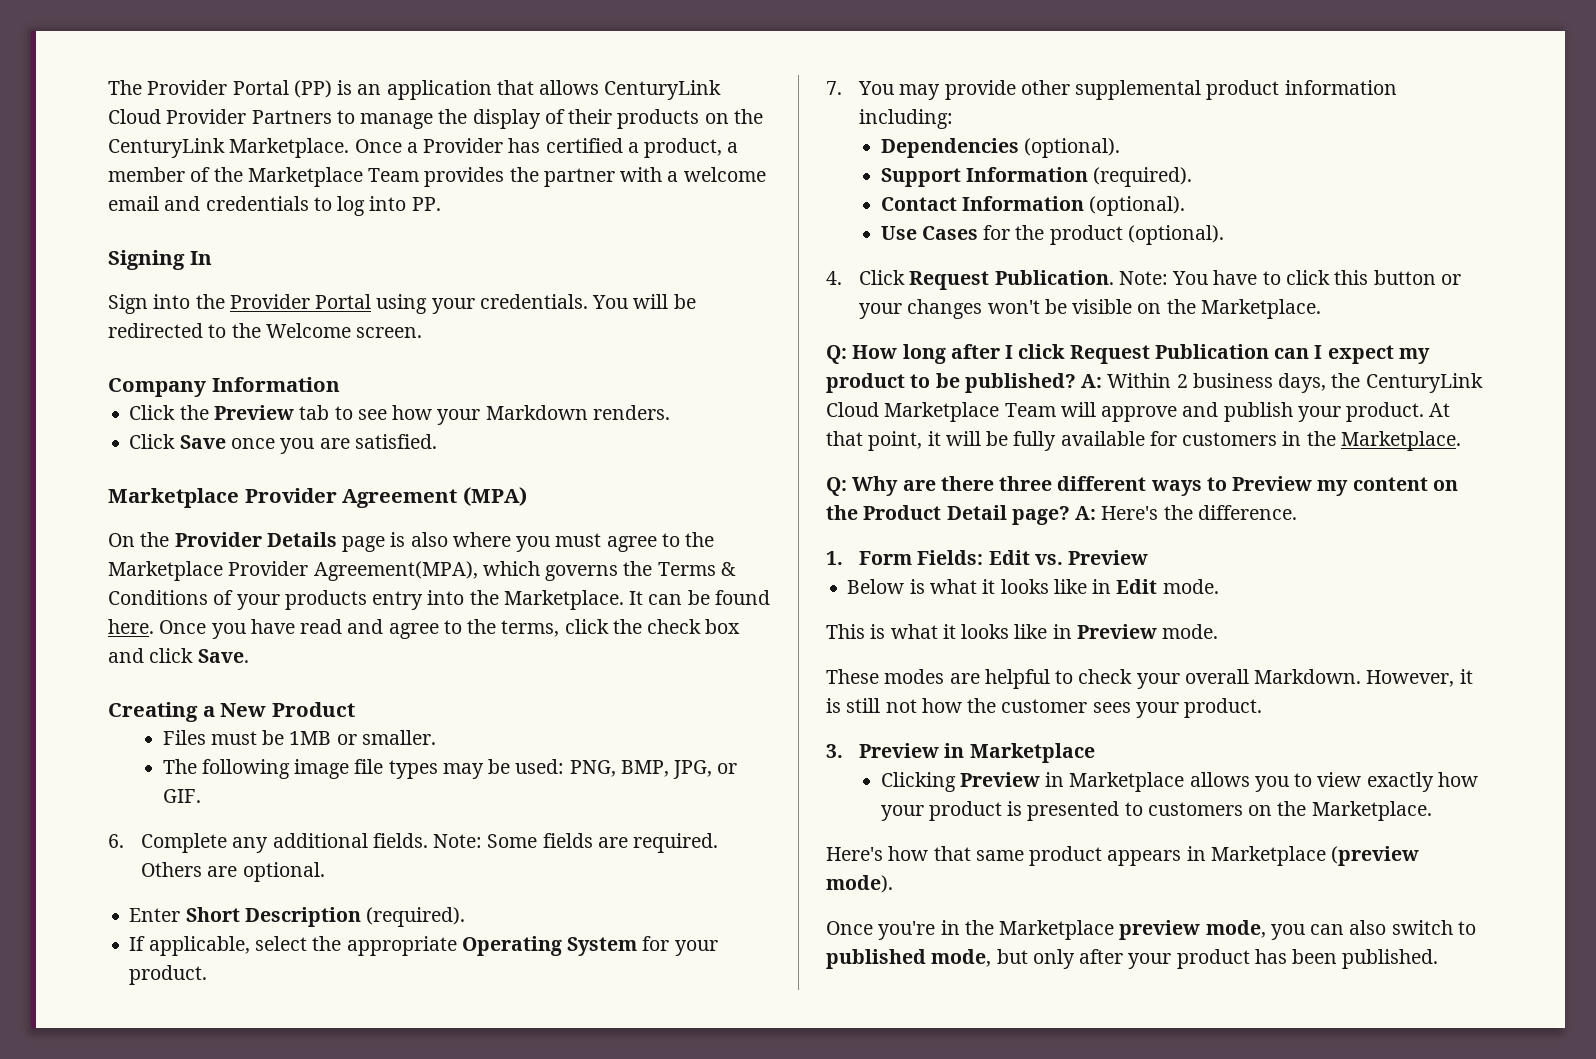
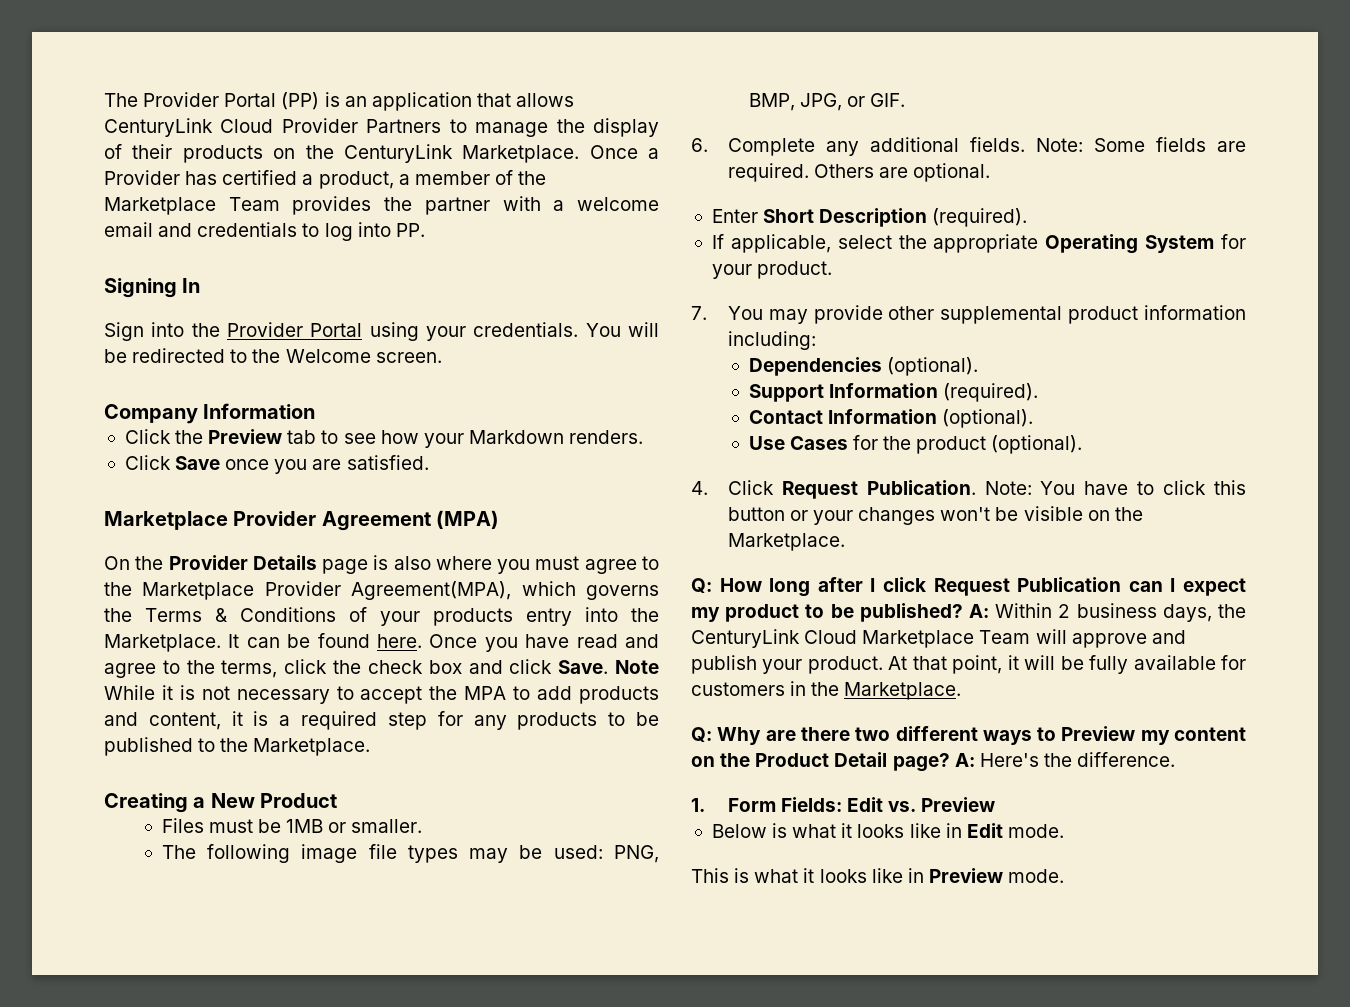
(249, 656) none -> [615,660,659,674] [104,685,659,704] [104,711,659,730] [104,737,371,756] Note While it is not necessary to accept the MPA to add products and content, it is a required step for any products to be published to the Marketplace.
[999,476,1053,491] three -> [855,727,891,741] two
[826,669,1473,689] [826,698,1263,718] [826,743,1095,763] [880,772,1478,792] [880,801,1432,821] [826,846,1420,866] [826,875,893,893] [826,920,1476,940] [826,949,1439,969] // These modes are helpful to check your overall Markdown. However, it is still not how the customer sees your product. // 3. Preview in Marketplace // Clicking Preview in Marketplace allows you to view exactly how your product is presented to customers on the Marketplace. // Here's how that same product appears in Marketplace (preview mode). // Once you're in the Marketplace preview mode, you can also switch to published mode, but only after your product has been published. -> (1065, 876) none

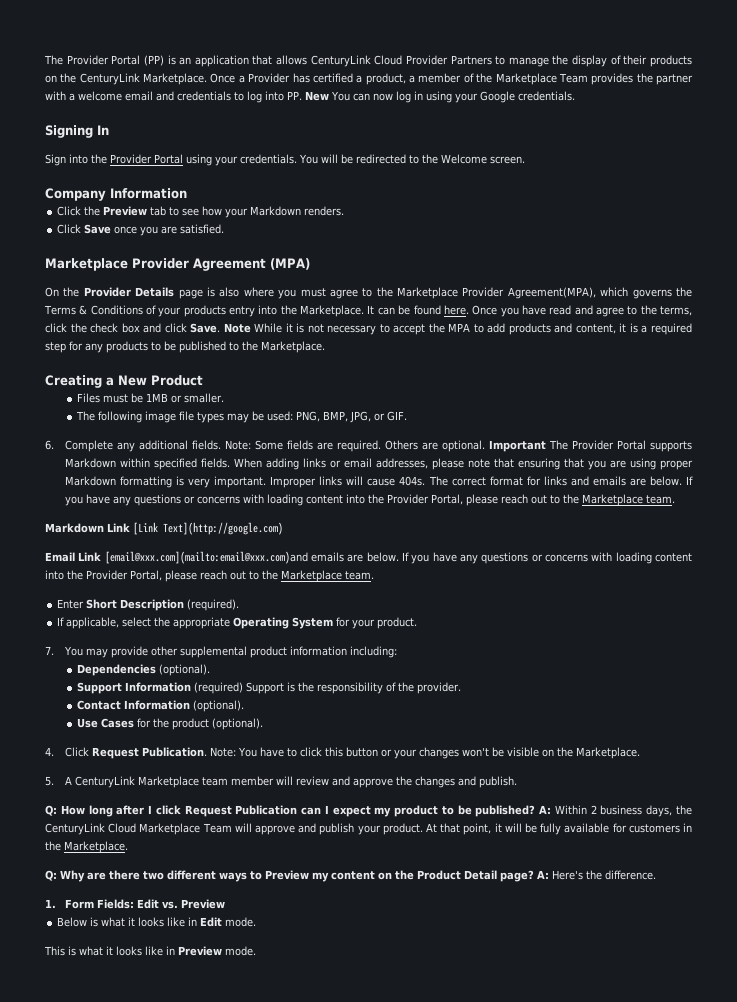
(425, 230) none -> [304,91,575,103] New You can now log in using your Google credentials.
(991, 172) none -> [489,440,692,452] [65,458,693,470] [65,476,693,488] [65,494,676,506] [45,522,283,535] [45,551,692,564] [45,570,374,582] Important The Provider Portal supports Markdown within specified fields. When adding links or email addresses, please note that ensuring that you are using proper Markdown formatting is very important. Improper links will cause 404s. The correct format for links and emails are below. If you have any questions or concerns with loading content into the Provider Portal, please reach out to the Marketplace team. // Markdown Link [Link Text](http://google.com) // Email Link [email@xxx.com](mailto:email@xxx.com)and emails are below. If you have any questions or concerns with loading content into the Provider Portal, please reach out to the Marketplace team.
[942,383,1038,402] (required). -> [194,682,462,694] (required) Support is the responsibility of the provider.
(845, 542) none -> [45,776,518,788] // 5. A CenturyLink Marketplace team member will review and approve the changes and publish.

